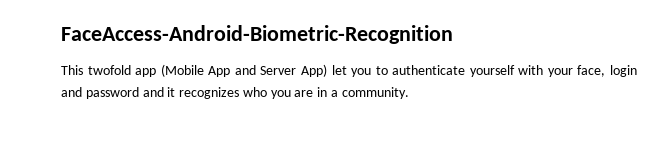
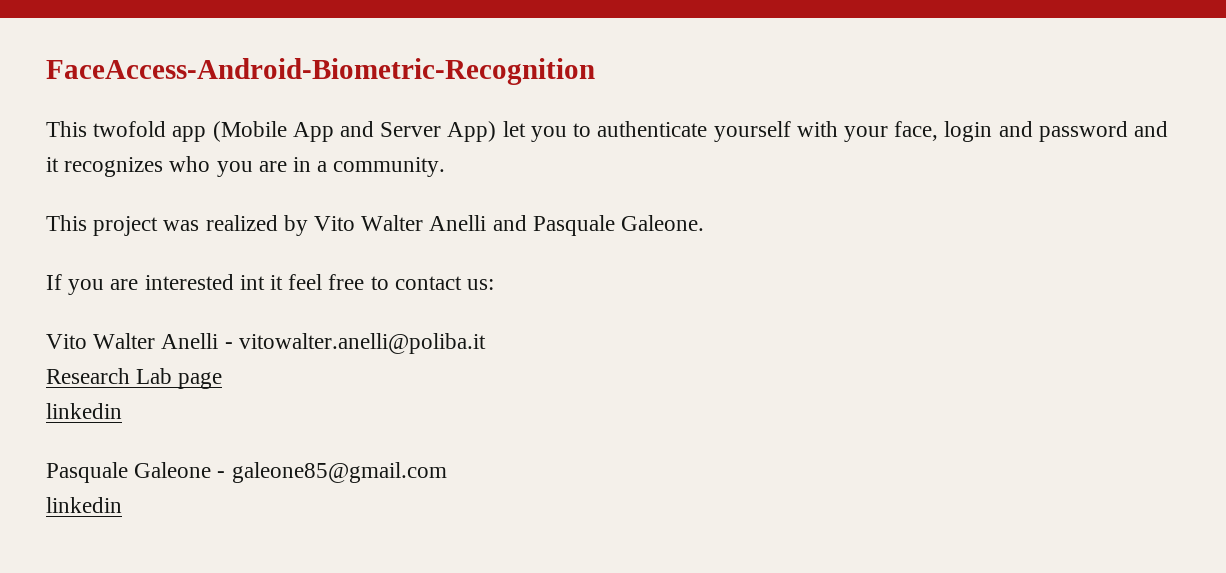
(409, 93) none -> [46,215,705,236] [46,274,495,295] [46,333,486,354] [46,368,223,389] [46,403,122,419] [46,462,447,483] [46,497,122,513] // This project was realized by Vito Walter Anelli and Pasquale Galeone. // If you are interested int it feel free to contact us: // Vito Walter Anelli - vitowalter.anelli@poliba.it // Research Lab page // linkedin // Pasquale Galeone - galeone85@gmail.com // linkedin

